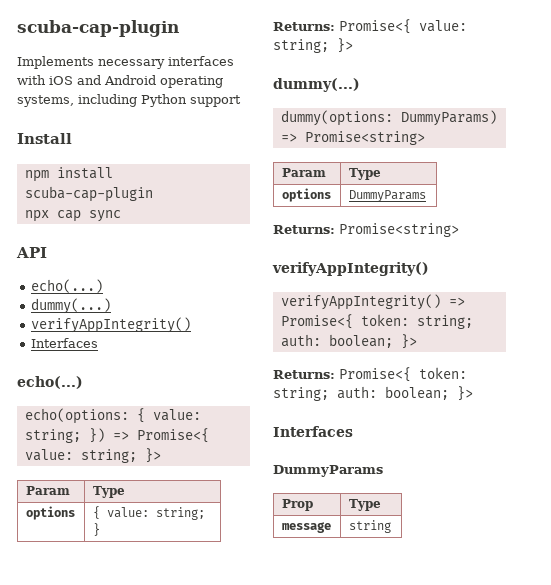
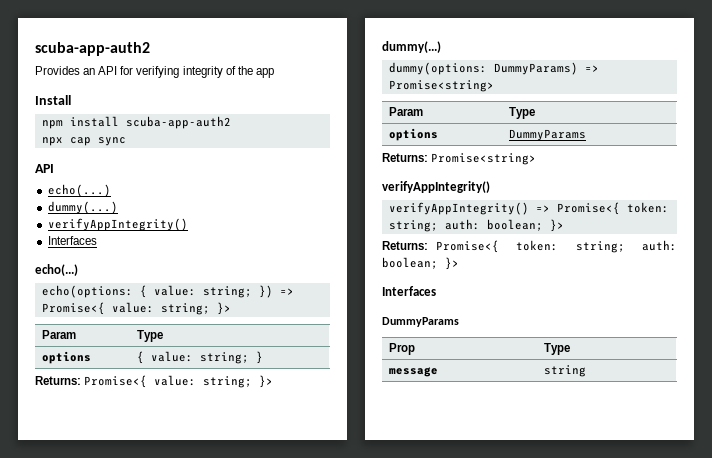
[17,20,179,37] [17,56,234,69] [17,75,223,88] [17,94,241,107] scuba-cap-plugin // Implements necessary interfaces with iOS and Android operating systems, including Python support -> [35,42,150,56] [35,66,274,78] scuba-app-auth2 // Provides an API for verifying integrity of the app
[24,186,153,202] scuba-cap-plugin -> [125,116,231,129] scuba-app-auth2

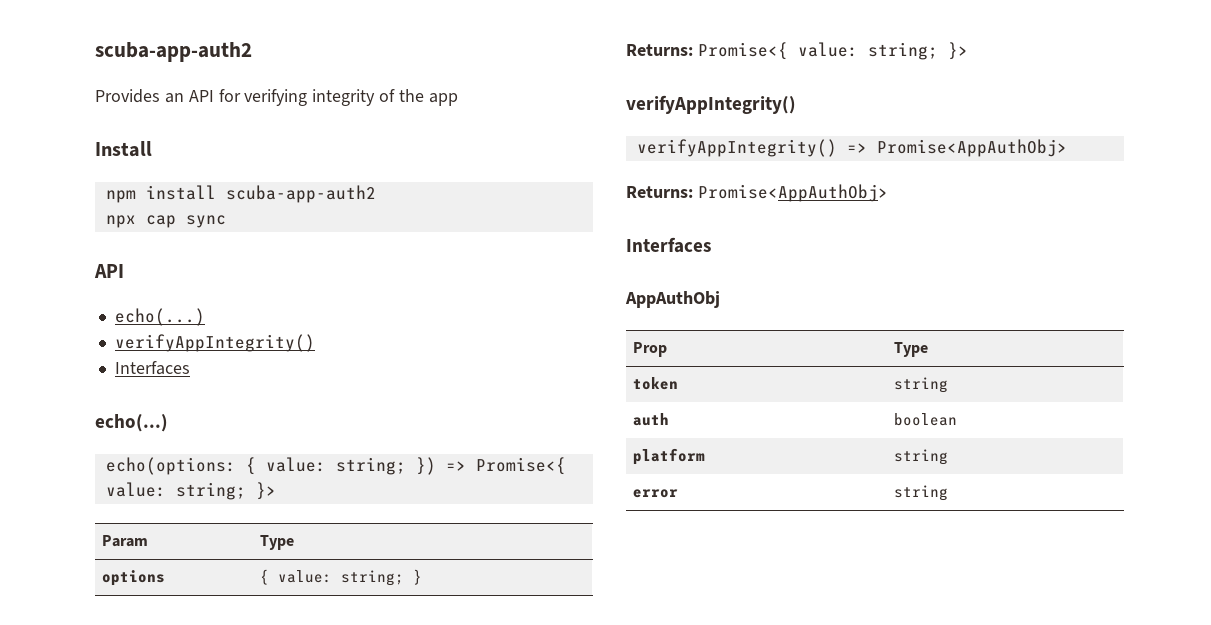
[47,201,118,214] // dummy(...) -> (205, 317) none
[382,41,441,53] [388,62,599,75] [388,80,494,92] [388,107,423,116] [508,107,535,119] [388,128,438,141] [508,129,586,141] [382,153,537,165] [382,181,490,193] [388,202,669,215] [388,219,564,232] [382,240,677,253] [382,257,459,270] [382,286,436,296] [382,317,459,327] dummy(...) // dummy(options: DummyParams) => Promise<string> // Param | Type // options | DummyParams // Returns: Promise<string> // verifyAppIntegrity() // verifyAppIntegrity() => Promise<{ token: string; auth: boolean; }> // Returns: Promise<{ token: string; auth: boolean; }> // Interfaces // DummyParams -> [626,95,796,114] [636,139,1067,157] [626,184,888,202] [626,237,711,253] [625,291,720,308] verifyAppIntegrity() // verifyAppIntegrity() => Promise<AppAuthObj> // Returns: Promise<AppAuthObj> // Interfaces // AppAuthObj
[388,367,438,377] [543,365,586,377] message | string -> [633,377,679,390] [894,377,949,393] [633,413,670,426] [894,413,958,426] [633,448,706,465] [894,449,949,465] [633,489,679,498] [894,485,949,501] token | string // auth | boolean // platform | string // error | string

